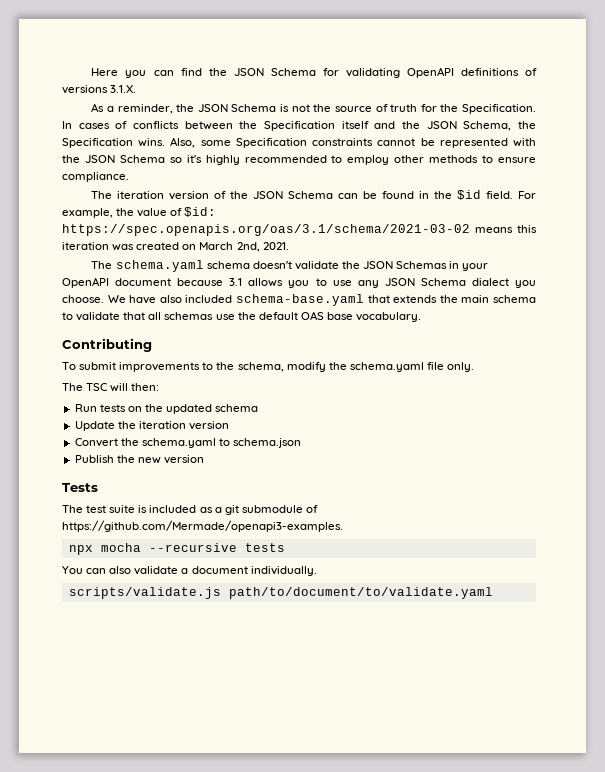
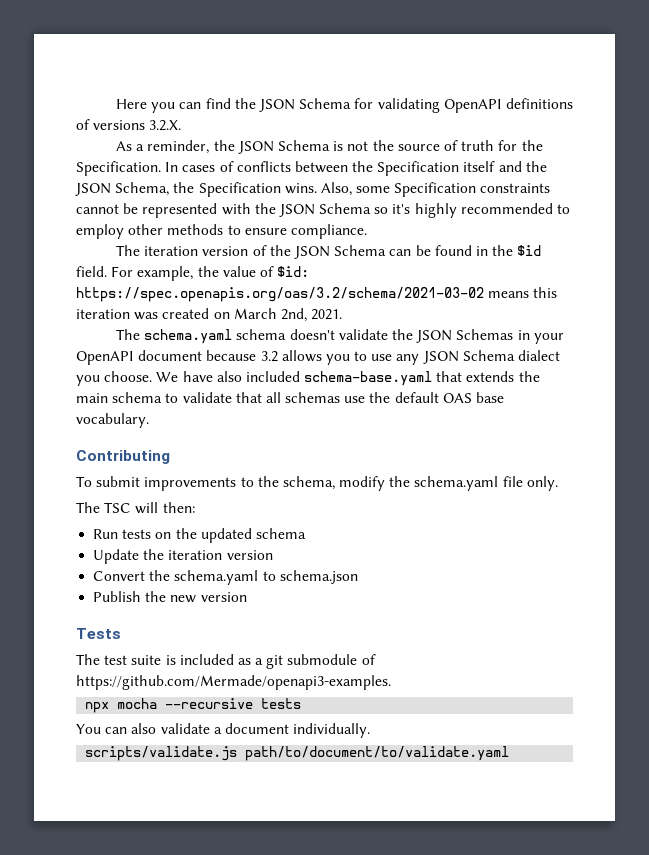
[110,85,137,93] 3.1.X. -> [149,120,182,131] 3.2.X.
[62,224,470,236] https://spec.openapis.org/oas/3.1/schema/2021-03-02 -> [76,287,484,302] https://spec.openapis.org/oas/3.2/schema/2021-03-02
[229,278,243,286] 3.1 -> [260,351,278,362] 3.2

